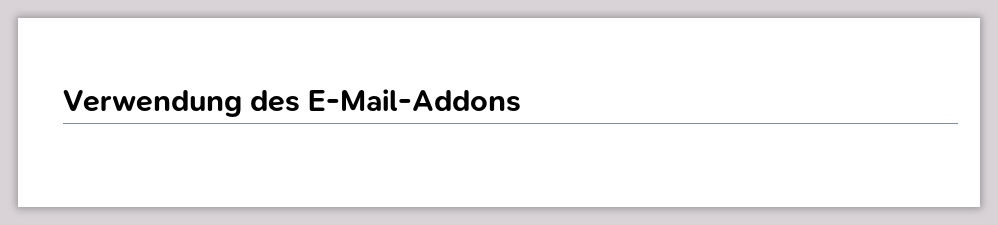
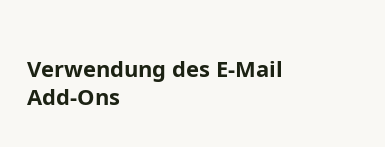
[308,89,522,112] E-Mail-Addons -> [216,61,283,77] [27,89,120,105] E-Mail Add-Ons

